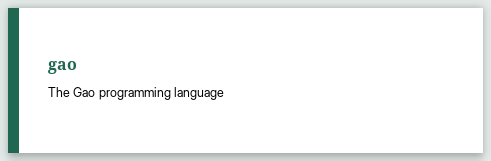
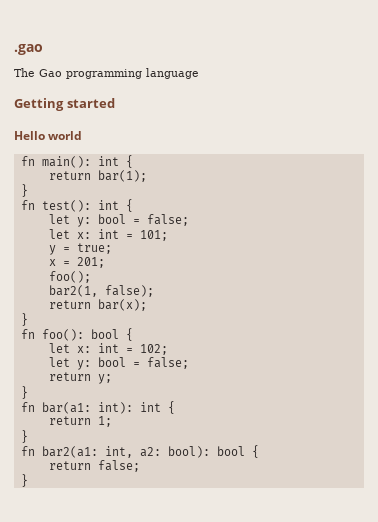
[48,61,77,74] gao -> [14,44,43,55] .gao
(225, 93) none -> [14,98,115,111] [14,131,83,140] [20,155,133,168] [48,170,147,182] [20,184,28,197] [20,199,133,212] [48,214,189,227] [48,229,168,241] [48,243,112,255] [48,257,105,268] [48,271,91,283] [48,285,154,297] [48,299,147,311] [20,313,28,326] [20,328,133,341] [48,343,168,355] [48,357,189,370] [48,372,112,384] [20,386,28,399] [20,401,175,414] [48,416,112,427] [20,430,28,443] [20,445,259,458] [48,460,140,472] [20,474,28,487] // Getting started // Hello world // fn main(): int { // return bar(1); // } // fn test(): int { // let y: bool = false; // let x: int = 101; // y = true; // x = 201; // foo(); // bar2(1, false); // return bar(x); // } // fn foo(): bool { // let x: int = 102; // let y: bool = false; // return y; // } // fn bar(a1: int): int { // return 1; // } // fn bar2(a1: int, a2: bool): bool { // return false; // }

